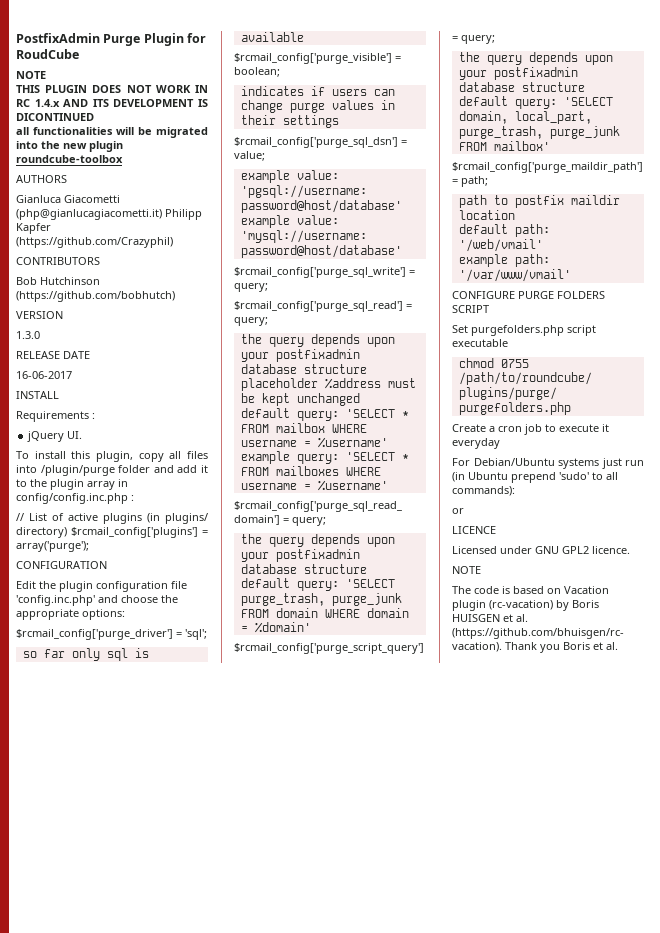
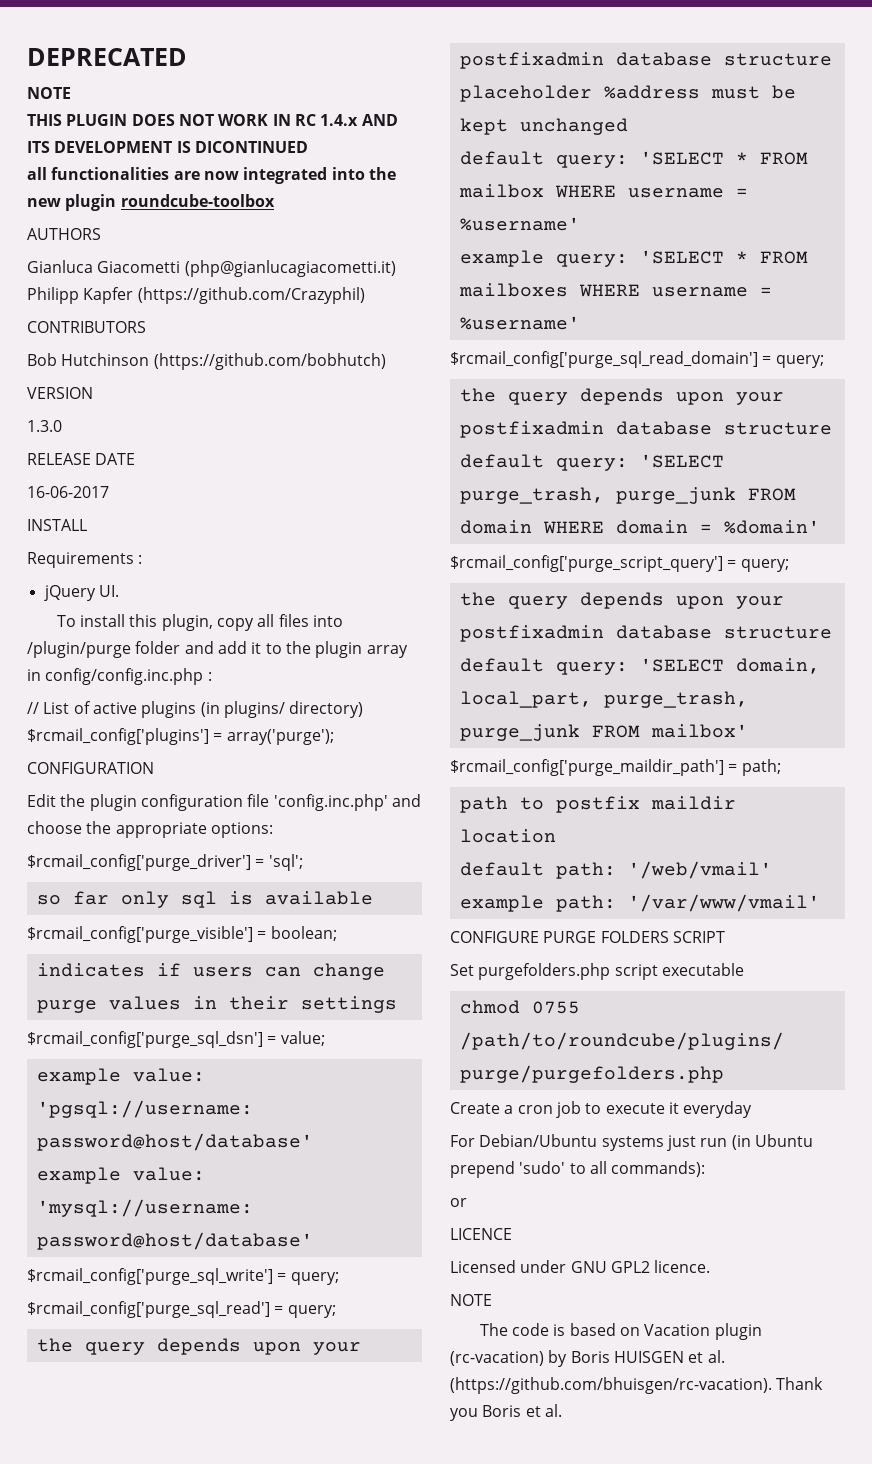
[16,33,207,46] [16,49,79,59] PostfixAdmin Purge Plugin for RoudCube -> [27,48,187,66] DEPRECATED
[116,127,208,138] will be migrated -> [173,167,328,184] are now integrated

